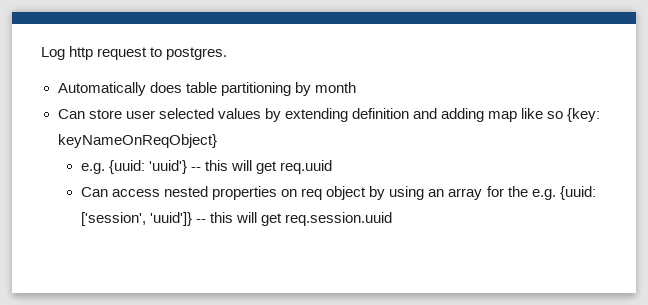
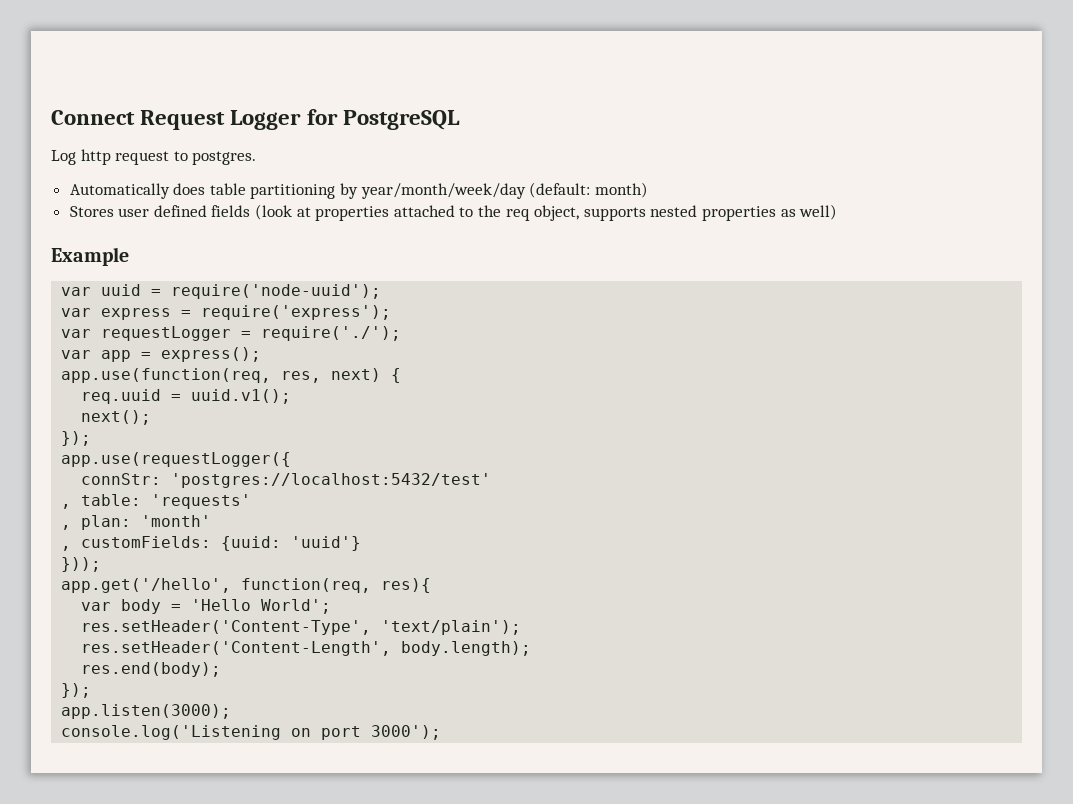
(41, 53) none -> [51,109,460,130] Connect Request Logger for PostgreSQL //
[314,82,356,93] [57,108,601,122] [57,134,217,148] [80,160,333,174] [80,186,596,200] [80,212,393,226] month // Can store user selected values by extending definition and adding map like so {key: keyNameOnReqObject} // e.g. {uuid: 'uuid'} -- this will get req.uuid // Can access nested properties on req object by using an array for the e.g. {uuid: ['session', 'uuid']} -- this will get req.session.uuid -> [360,182,648,199] [69,204,838,221] [51,247,129,266] [61,284,382,299] [61,305,392,320] [61,326,402,341] [61,347,262,362] [61,368,402,383] [81,389,292,404] [81,410,152,425] [61,431,92,446] [61,452,292,467] [81,473,492,488] [61,494,252,509] [61,515,212,530] [61,536,362,551] [61,557,102,572] [61,578,432,593] [81,599,332,614] [81,620,522,635] [81,641,532,656] [81,662,222,677] [61,683,92,698] [61,704,232,719] [61,725,442,740] year/month/week/day (default: month) // Stores user defined fields (look at properties attached to the req object, supports nested properties as well) // Example // var uuid = require('node-uuid'); // var express = require('express'); // var requestLogger = require('./'); // var app = express(); // app.use(function(req, res, next) { // req.uuid = uuid.v1(); // next(); // }); // app.use(requestLogger({ // connStr: 'postgres://localhost:5432/test' // , table: 'requests' // , plan: 'month' // , customFields: {uuid: 'uuid'} // })); // app.get('/hello', function(req, res){ // var body = 'Hello World'; // res.setHeader('Content-Type', 'text/plain'); // res.setHeader('Content-Length', body.length); // res.end(body); // }); // app.listen(3000); // console.log('Listening on port 3000');

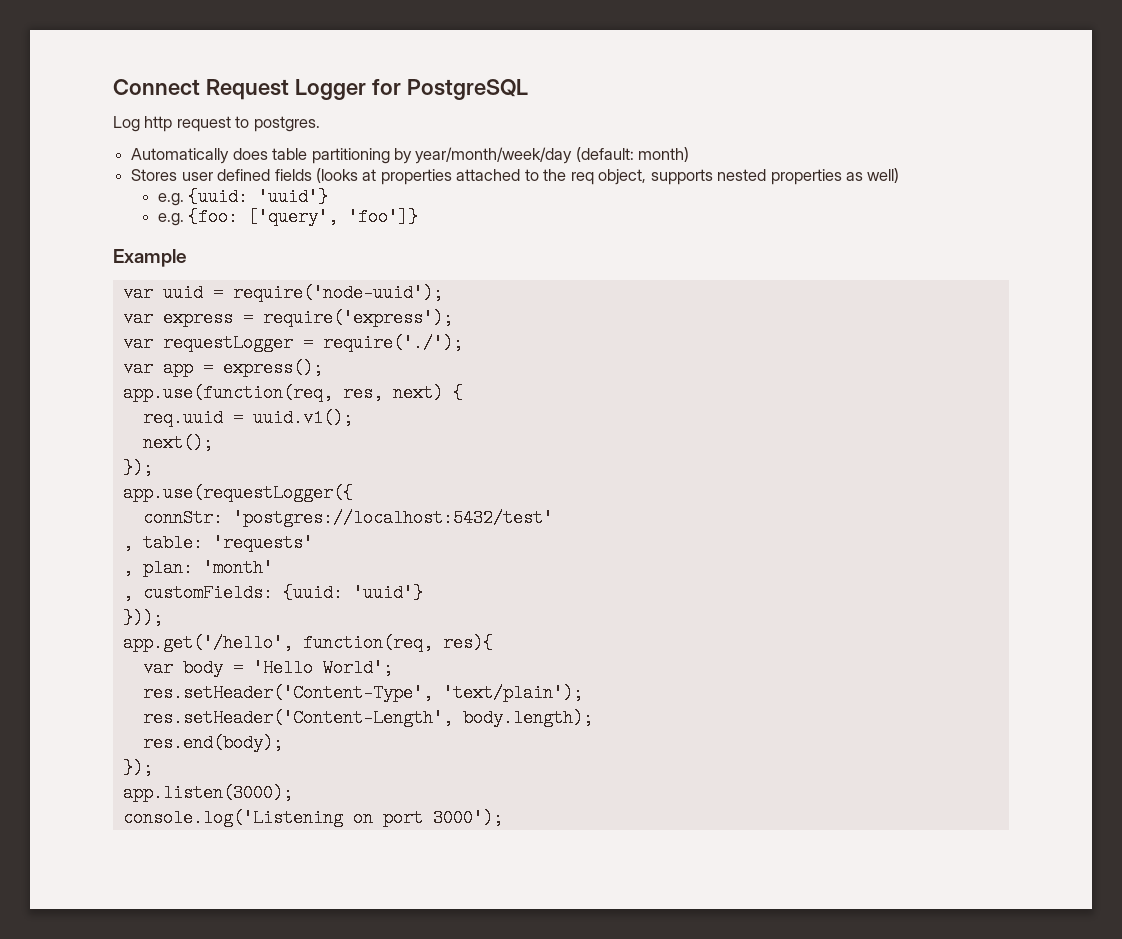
[255,204,293,220] (look -> [315,168,358,183] (looks
(838, 212) none -> [157,188,329,206] [157,208,419,226] // e.g. {uuid: 'uuid'} // e.g. {foo: ['query', 'foo']}

